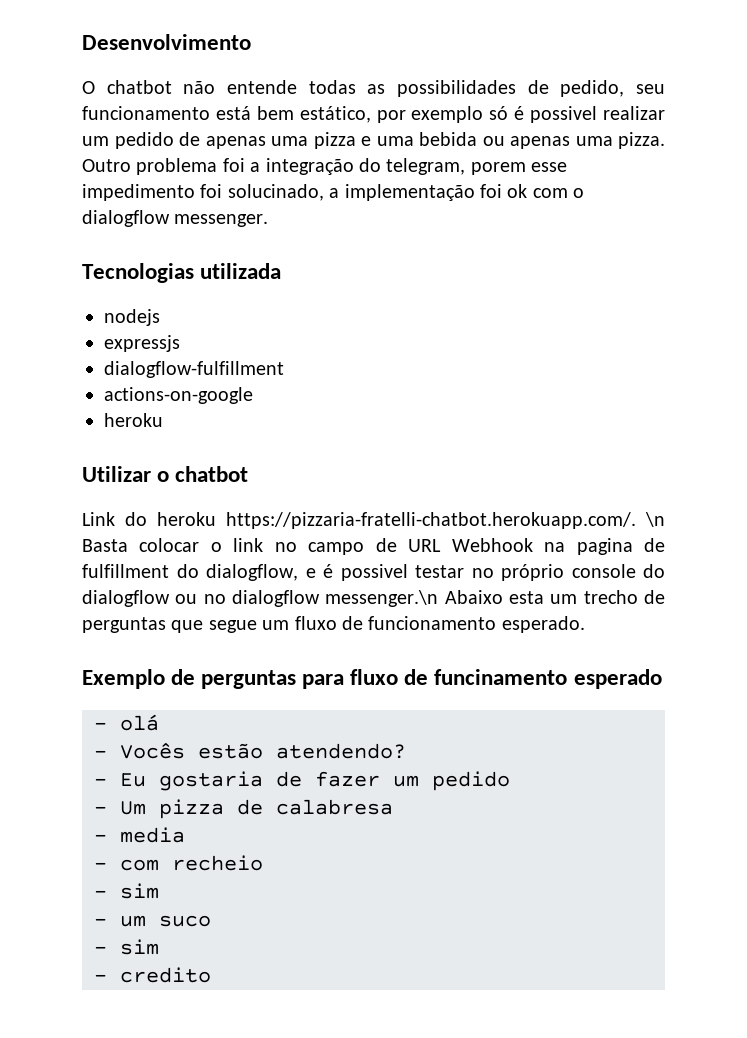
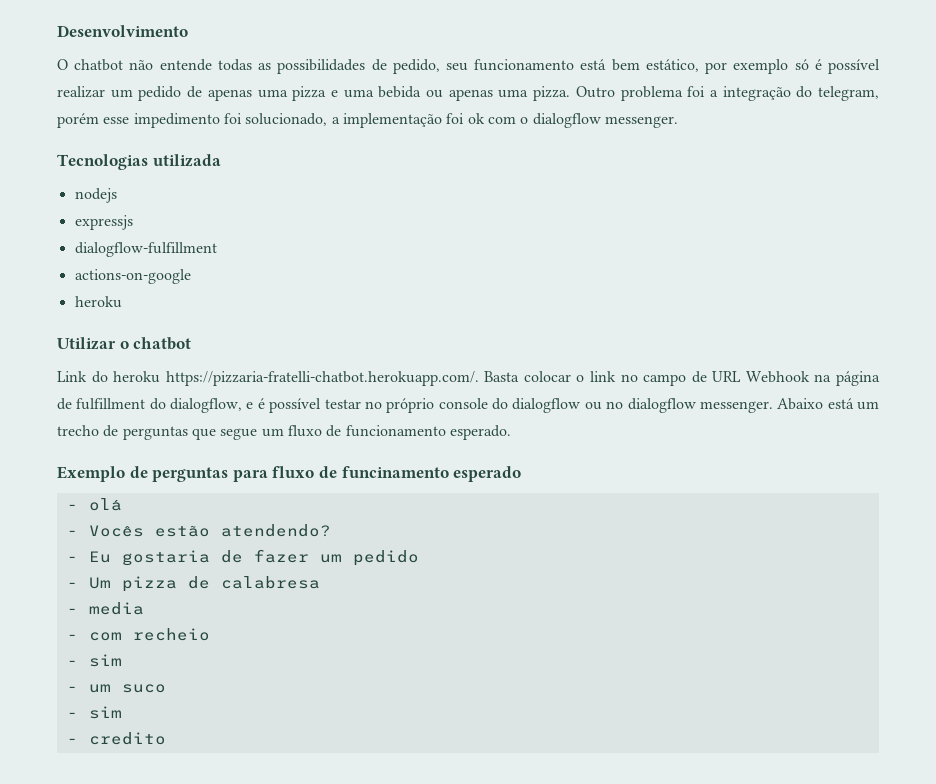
[530,106,598,123] possivel -> [827,59,880,74] possível
[470,162,526,175] porem -> [57,113,99,128] porém
[227,184,324,201] solucinado, -> [245,113,328,126] solucionado,
[645,512,665,527] \n -> (479, 378) none
[576,538,633,555] pagina -> [835,371,880,386] página
[340,564,408,581] possivel -> [269,398,322,413] possível
[325,590,544,607] messenger.\n Abaixo esta -> [699,398,854,413] messenger. Abaixo está

